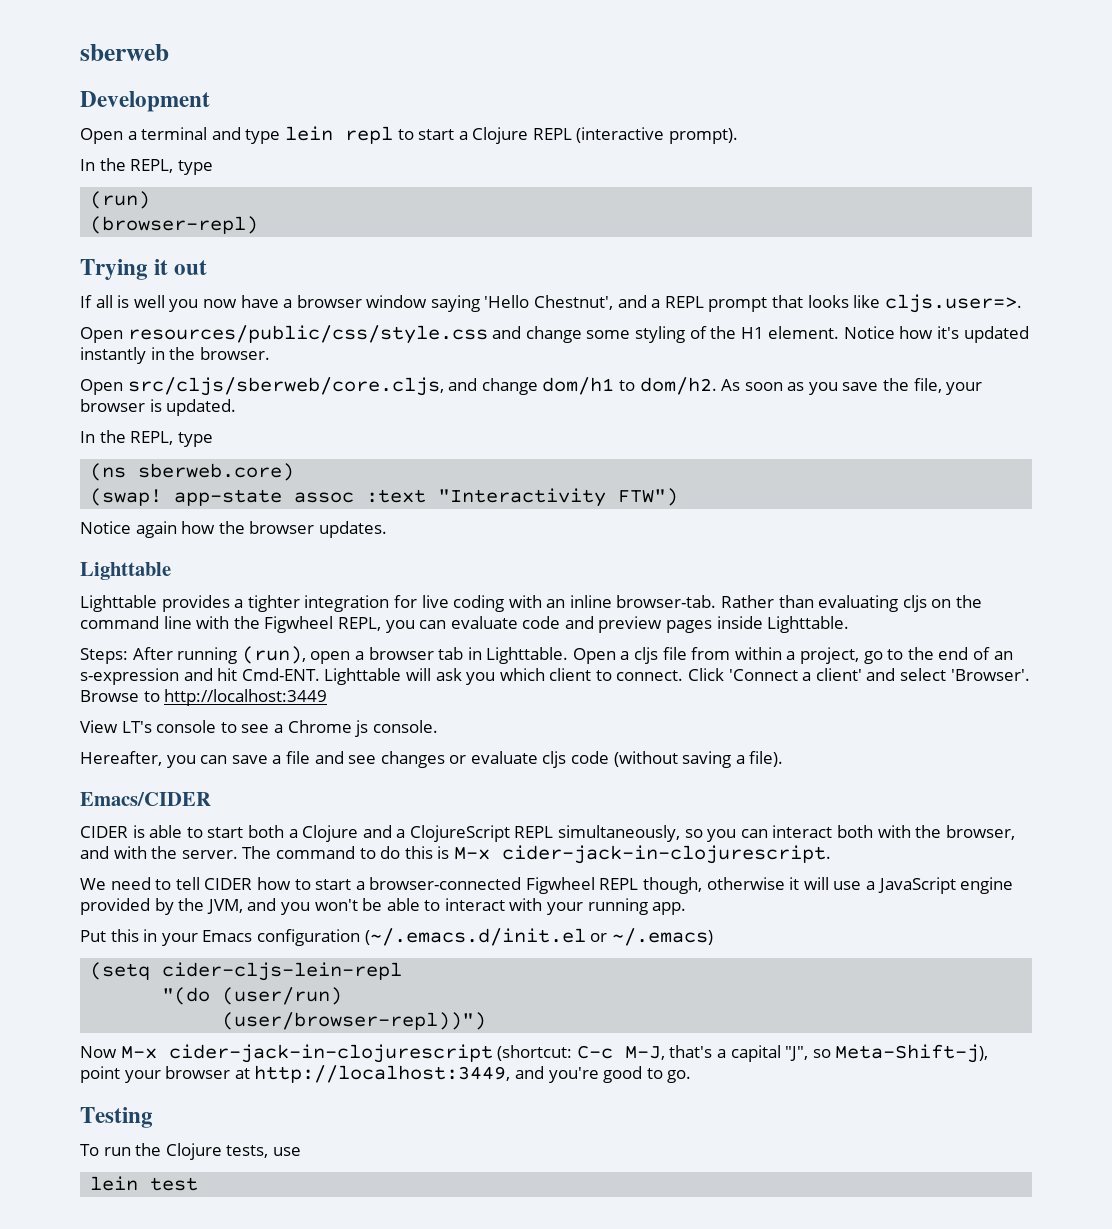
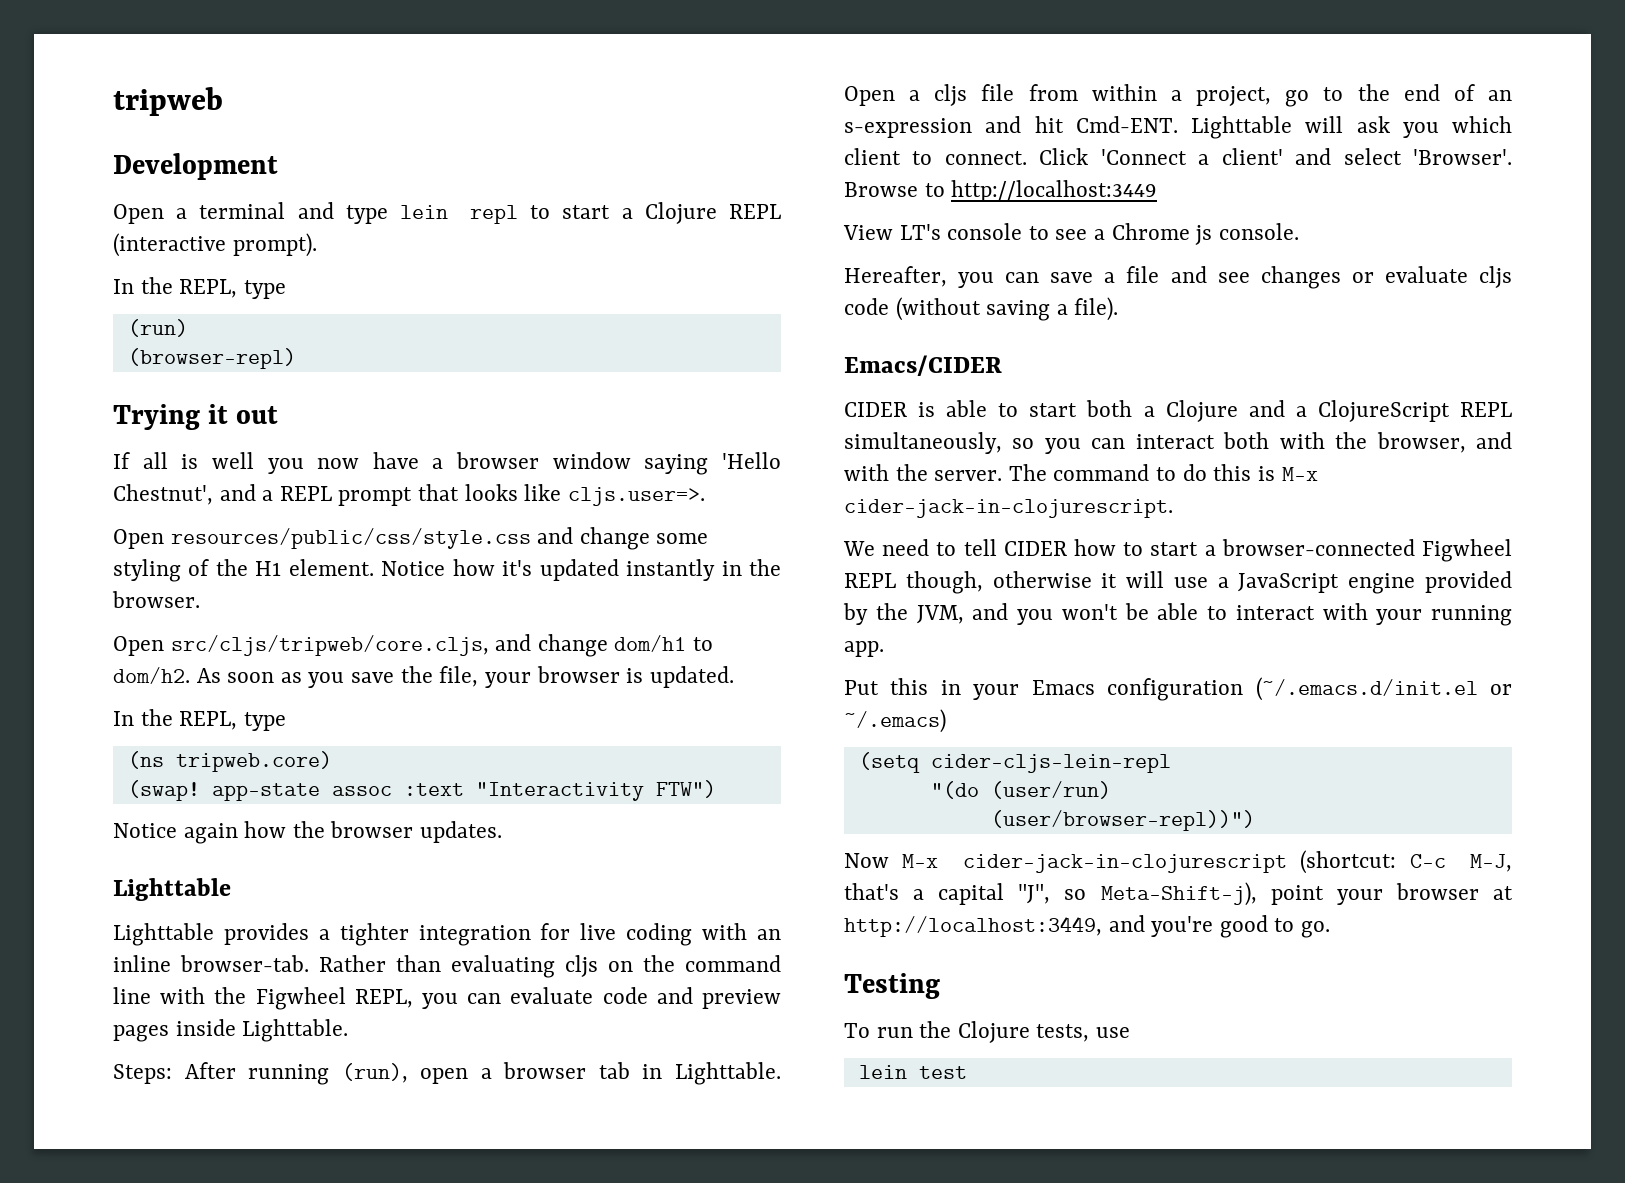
[80,44,169,61] sberweb -> [113,87,223,116] tripweb
[127,377,444,396] src/cljs/sberweb/core.cljs, -> [170,635,489,656] src/cljs/tripweb/core.cljs,
[138,463,295,481] sberweb.core) -> [175,751,332,772] tripweb.core)

